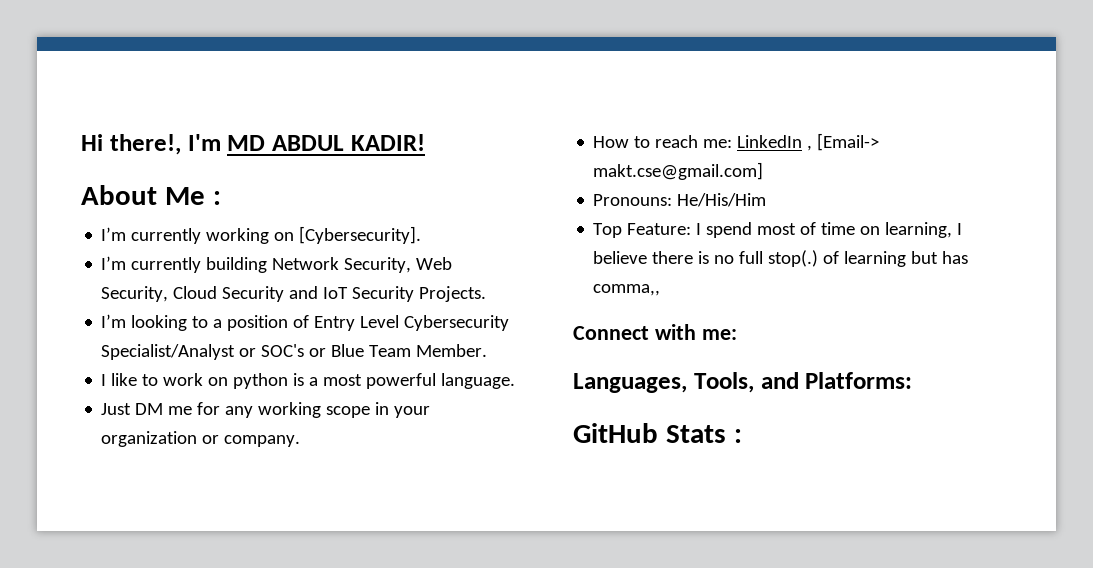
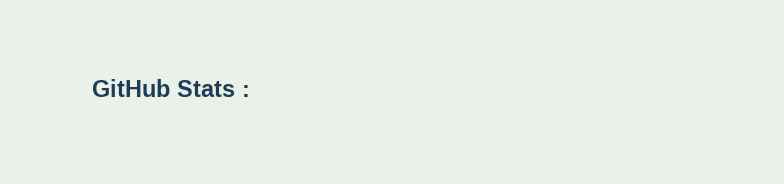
[81,134,425,155] [81,185,221,205] [101,226,422,244] [101,256,453,273] [101,286,487,302] [101,314,510,331] [101,344,488,360] [101,373,516,389] [101,402,431,418] [101,431,301,447] [593,133,880,151] [593,162,764,180] [593,193,767,207] [593,222,963,238] [593,250,969,267] [593,284,661,296] [573,324,737,340] [573,372,913,393] Hi there!, I'm MD ABDUL KADIR! // About Me : // I’m currently working on [Cybersecurity]. // I’m currently building Network Security, Web Security, Cloud Security and IoT Security Projects. // I’m looking to a position of Entry Level Cybersecurity Specialist/Analyst or SOC's or Blue Team Member. // I like to work on python is a most powerful language. // Just DM me for any working scope in your organization or company. // How to reach me: LinkedIn , [Email-> makt.cse@gmail.com] // Pronouns: He/His/Him // Top Feature: I spend most of time on learning, I believe there is no full stop(.) of learning but has comma,, // Connect with me: // Languages, Tools, and Platforms: // -> (92, 88) none

